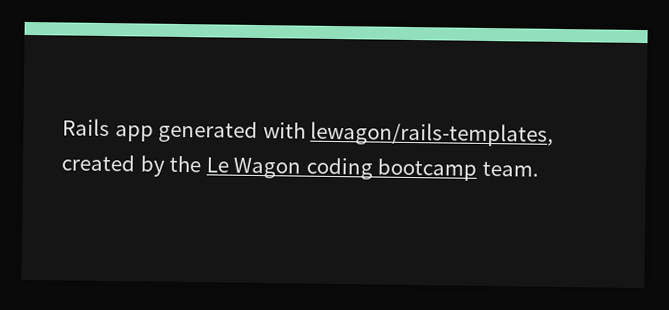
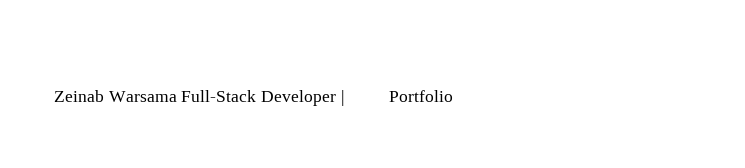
[62,118,555,147] [61,154,539,181] Rails app generated with lewagon/rails-templates, created by the Le Wagon coding bootcamp team. -> [54,90,453,106] Zeinab Warsama Full-Stack Developer | Portfolio

